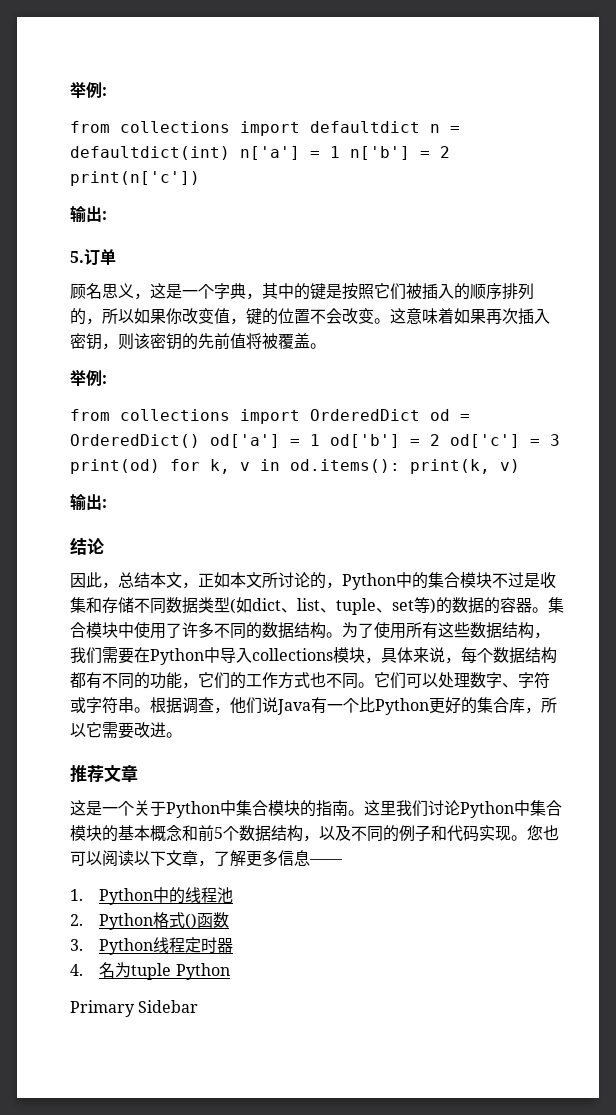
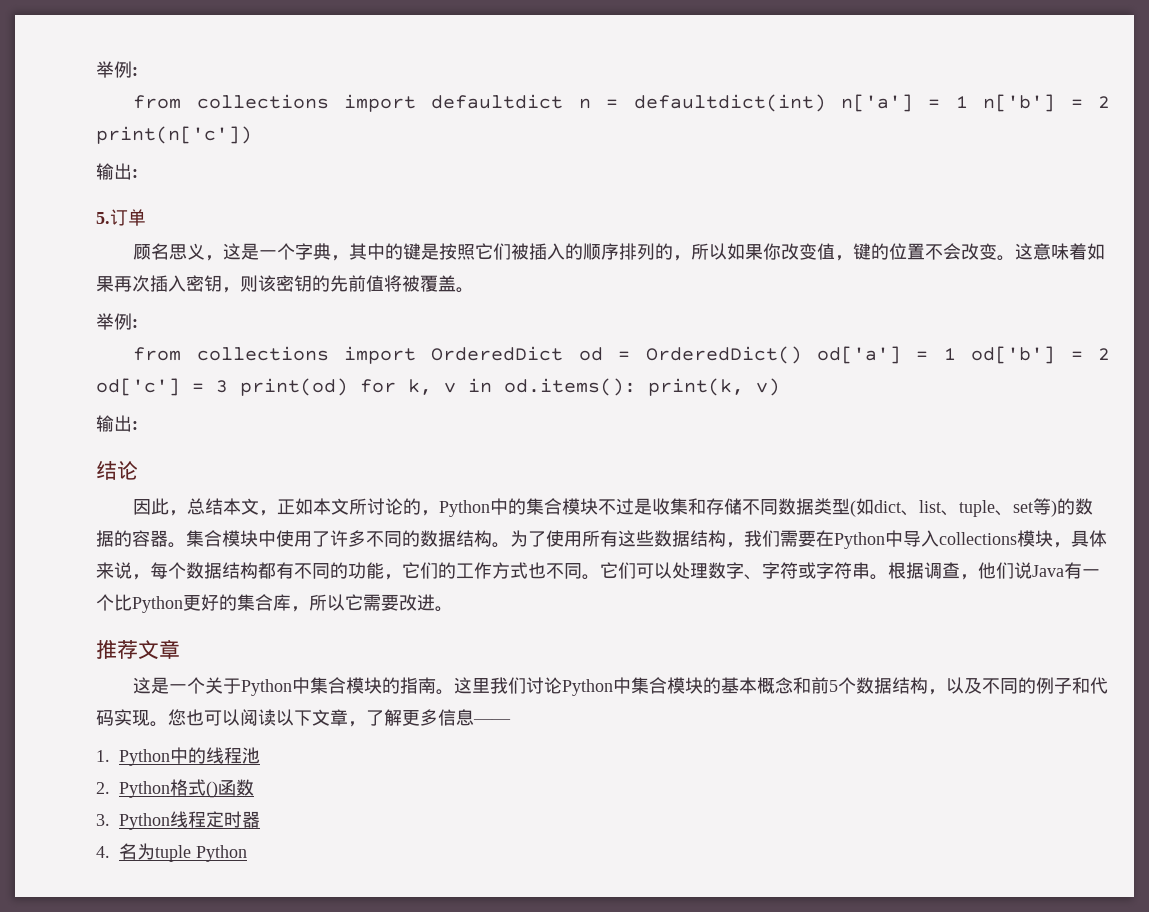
[70,1000,199,1017] // Primary Sidebar -> (247, 853) none

